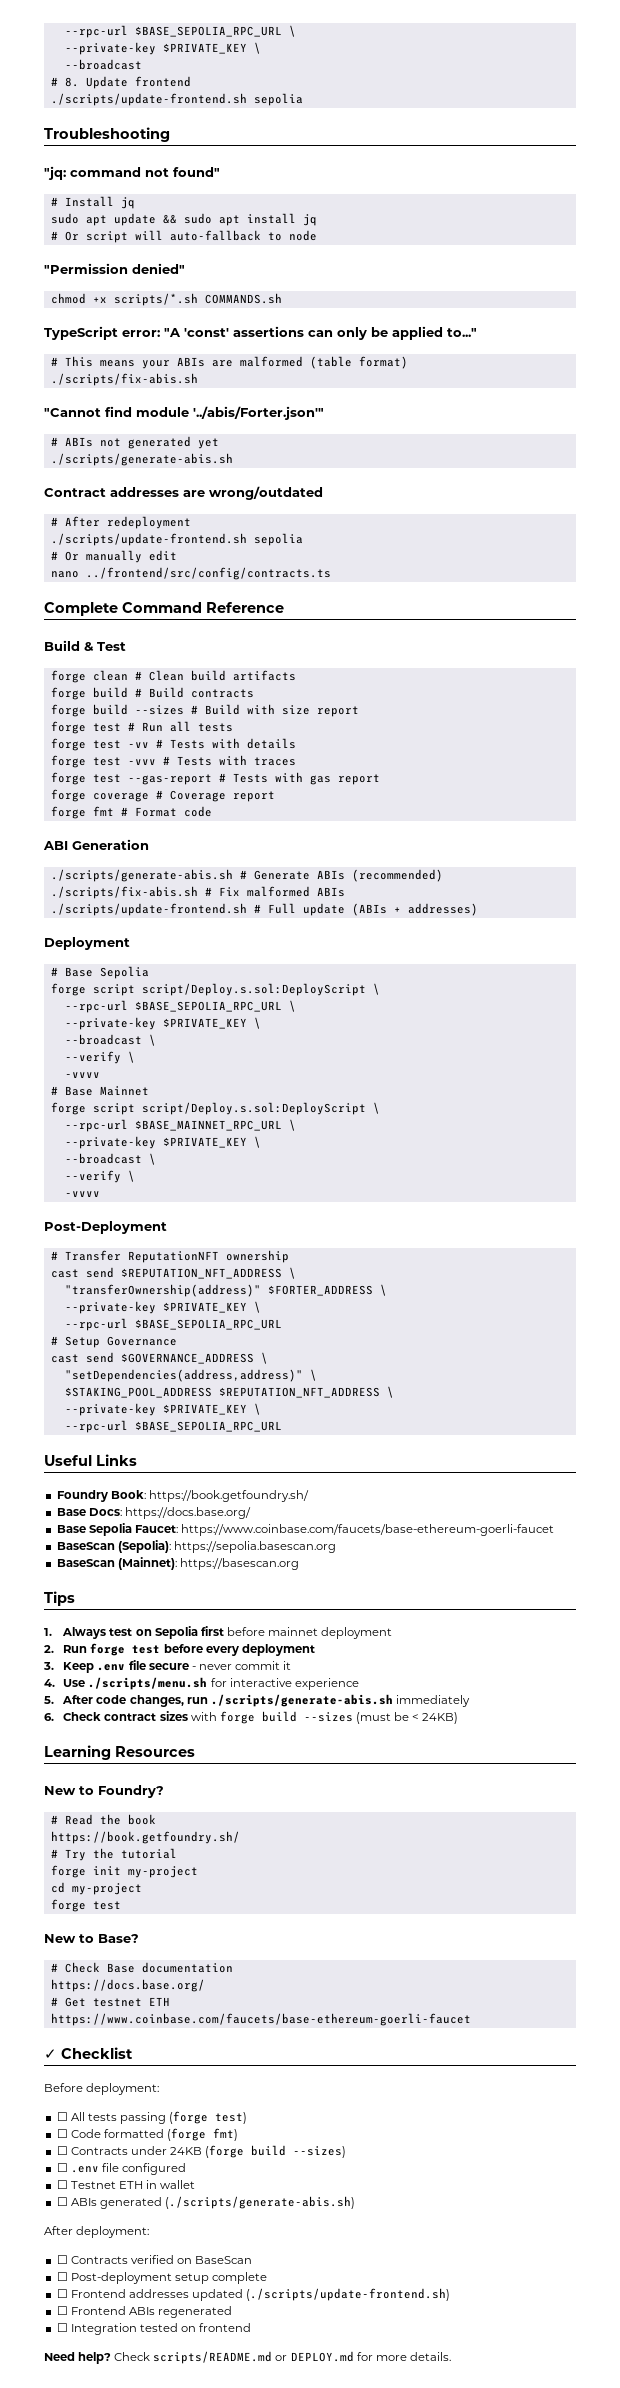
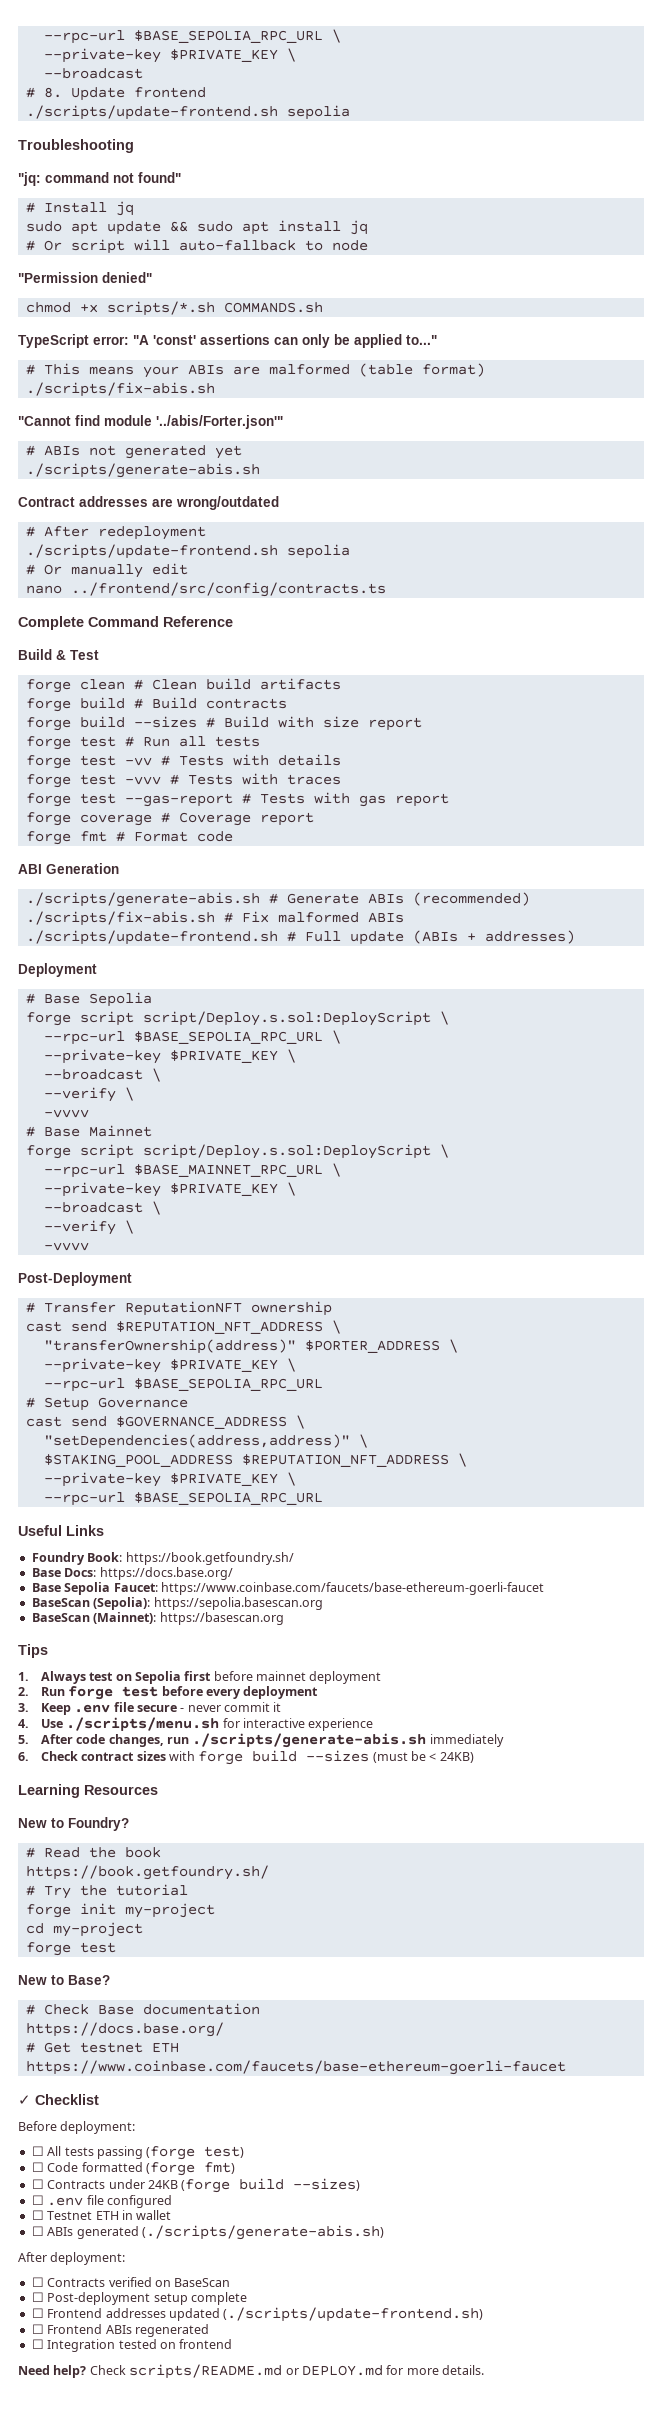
[267,1285,373,1296] $FORTER_ADDRESS -> [304,1340,440,1353] $PORTER_ADDRESS

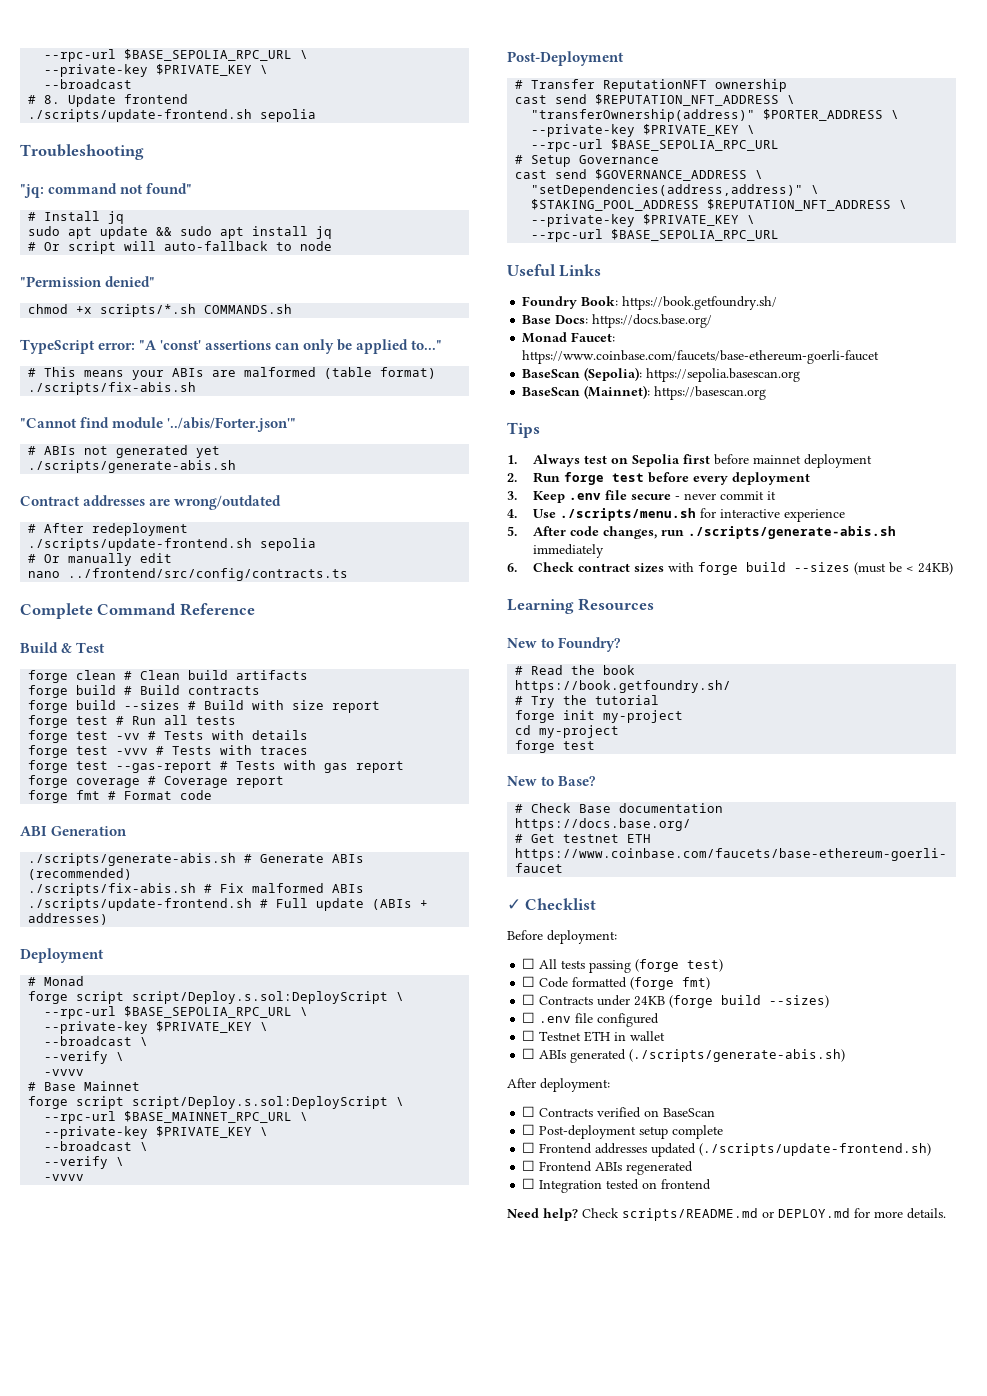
[43,992,152,1007] Base Sepolia -> [44,976,85,986] Monad
[31,1582,111,1595] Base Sepolia -> [522,332,568,343] Monad

